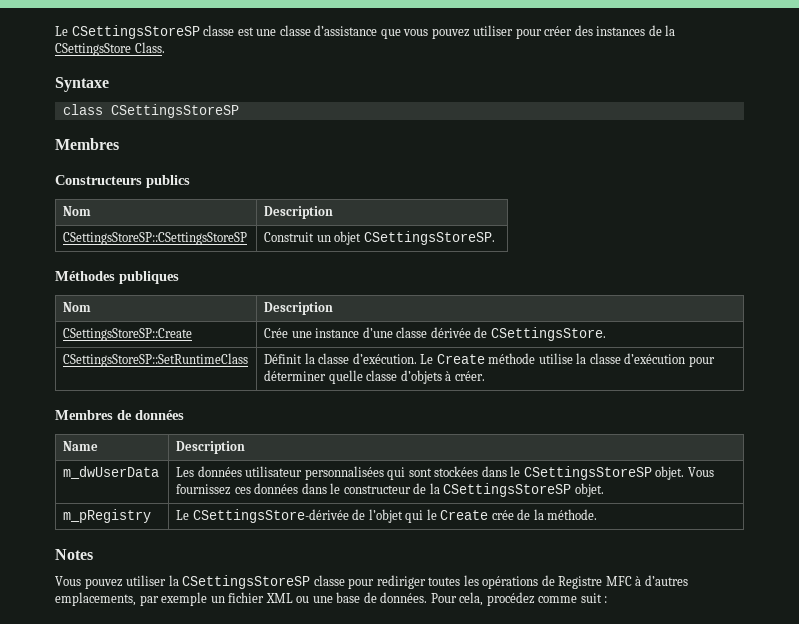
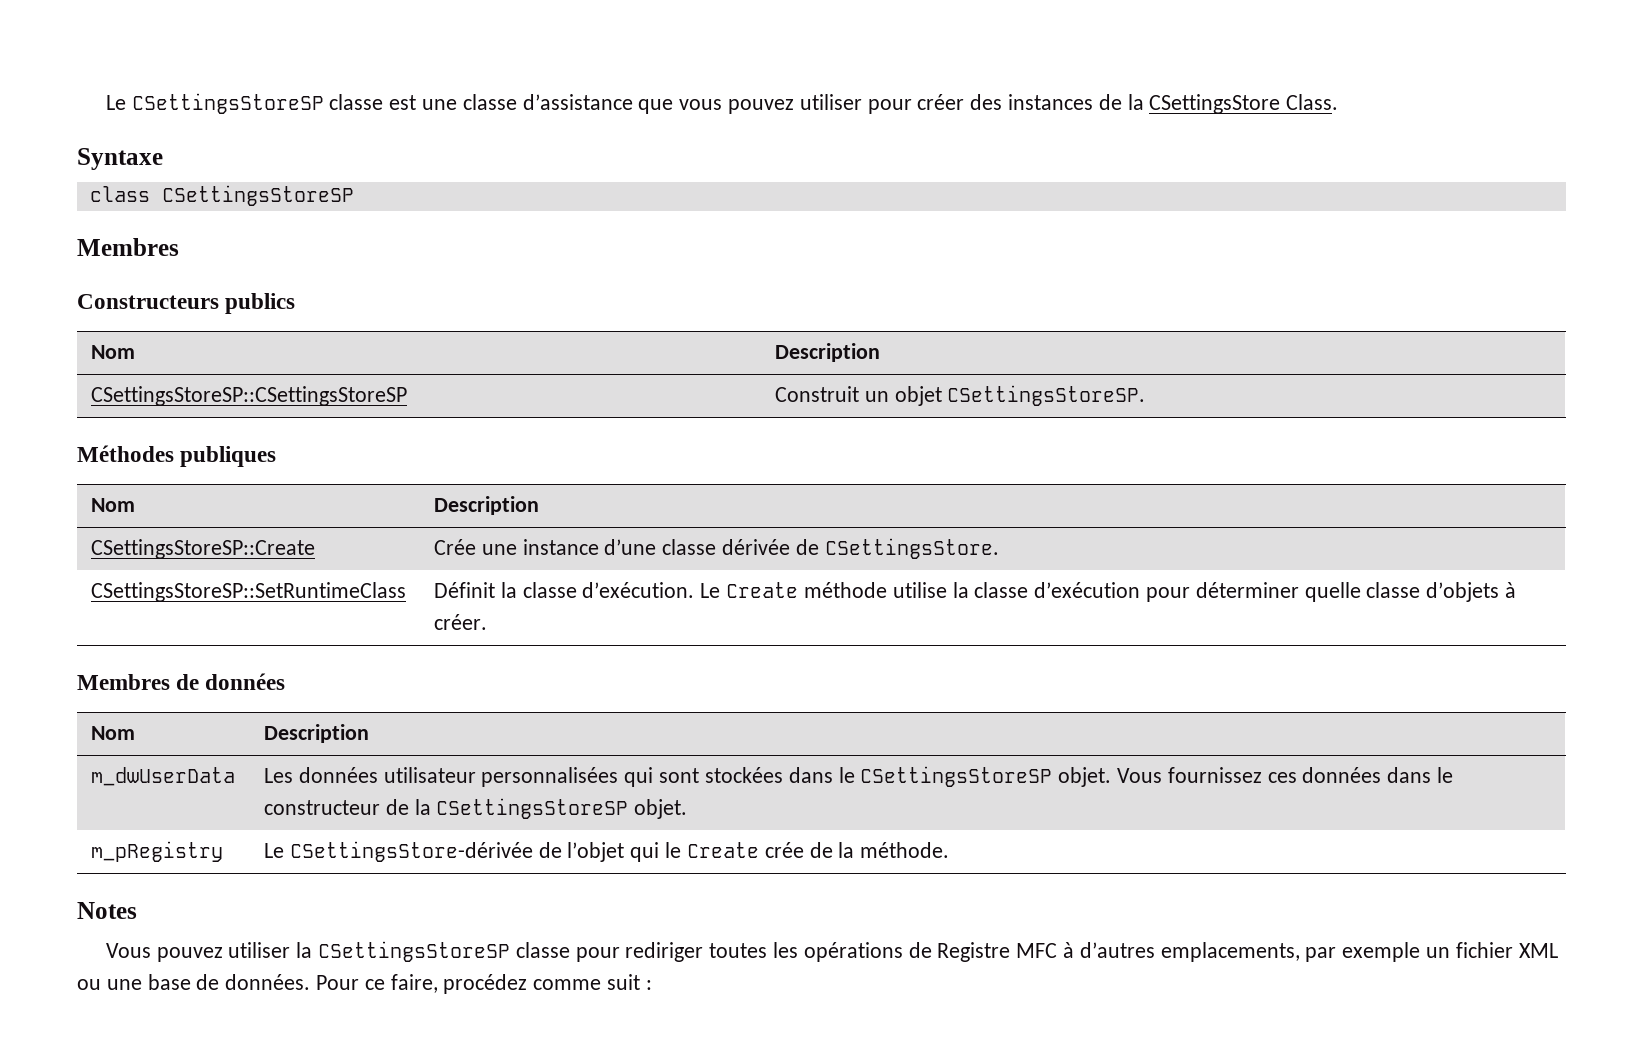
[63,441,99,451] Name -> [91,726,136,740] Nom
[459,592,484,606] cela, -> [364,974,438,993] ce faire,

